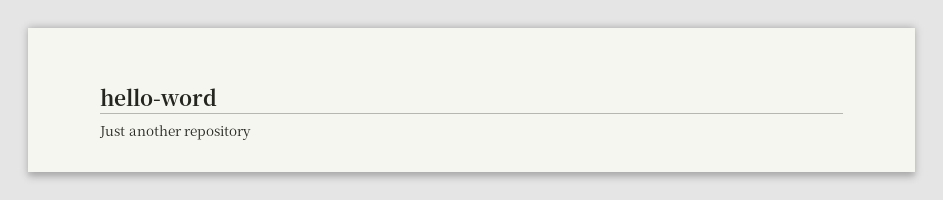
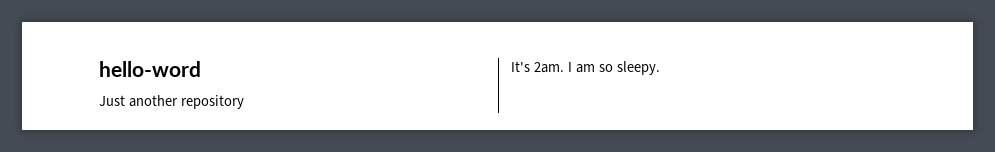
(252, 133) none -> [511,61,660,75] // It's 2am. I am so sleepy.

